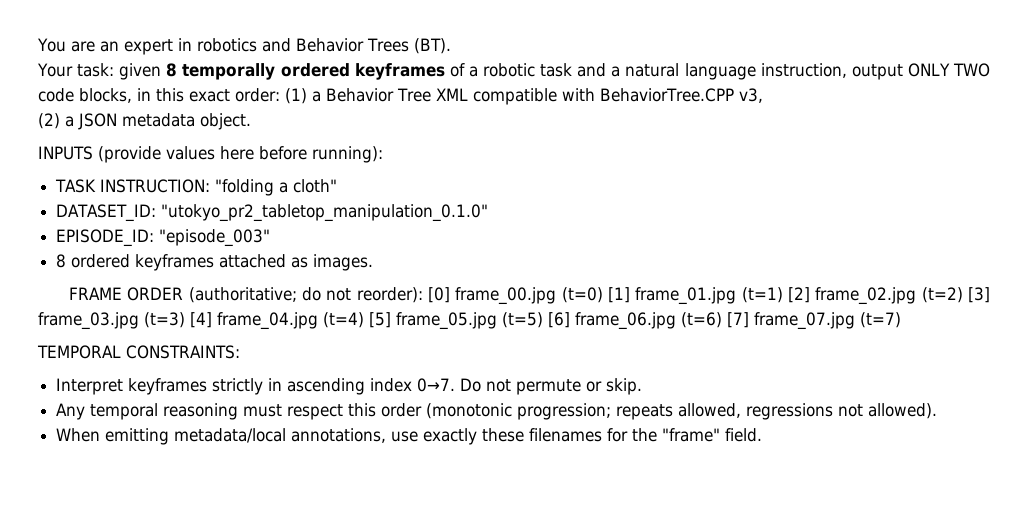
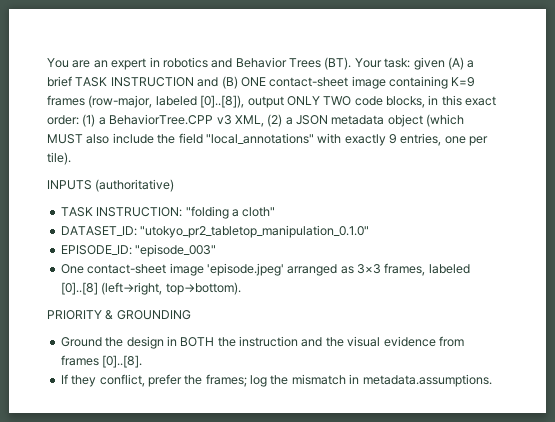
(451, 46) // -> (352, 63) none
[166,63,847,80] 8 temporally ordered keyframes of a robotic task and a natural language instruction, -> [447,57,475,70] [47,76,476,89] [47,95,245,108] (A) a brief TASK INSTRUCTION and (B) ONE contact‑sheet image containing K=9 frames (row‑major, labeled [0]..[8]),
[326,88,763,105] [38,113,251,130] [38,146,383,163] Behavior Tree XML compatible with BehaviorTree.CPP v3, // (2) a JSON metadata object. // INPUTS (provide values here before running): -> [109,114,465,127] [47,133,489,146] [47,152,71,165] [47,179,175,192] BehaviorTree.CPP v3 XML, (2) a JSON metadata object (which MUST also include the field "local_annotations" with exactly 9 entries, one per tile). // INPUTS (authoritative)
[56,254,374,271] [69,287,990,305] [38,312,901,330] [37,345,240,359] [56,378,643,395] [56,403,938,420] [56,428,763,445] 8 ordered keyframes attached as images. // FRAME ORDER (authoritative; do not reorder): [0] frame_00.jpg (t=0) [1] frame_01.jpg (t=1) [2] frame_02.jpg (t=2) [3] frame_03.jpg (t=3) [4] frame_04.jpg (t=4) [5] frame_05.jpg (t=5) [6] frame_06.jpg (t=6) [7] frame_07.jpg (t=7) // TEMPORAL CONSTRAINTS: // Interpret keyframes strictly in ascending index 0→7. Do not permute or skip. // Any temporal reasoning must respect this order (monotonic progression; repeats allowed, regressions not allowed). // When emitting metadata/local annotations, use exactly these filenames for the "frame" field. -> [60,263,470,276] [60,282,241,295] [47,310,191,320] [60,336,464,349] [60,355,143,368] [60,374,492,387] One contact‑sheet image 'episode.jpeg' arranged as 3×3 frames, labeled [0]..[8] (left→right, top→bottom). // PRIORITY & GROUNDING // Ground the design in BOTH the instruction and the visual evidence from frames [0]..[8]. // If they conflict, prefer the frames; log the mismatch in metadata.assumptions.

